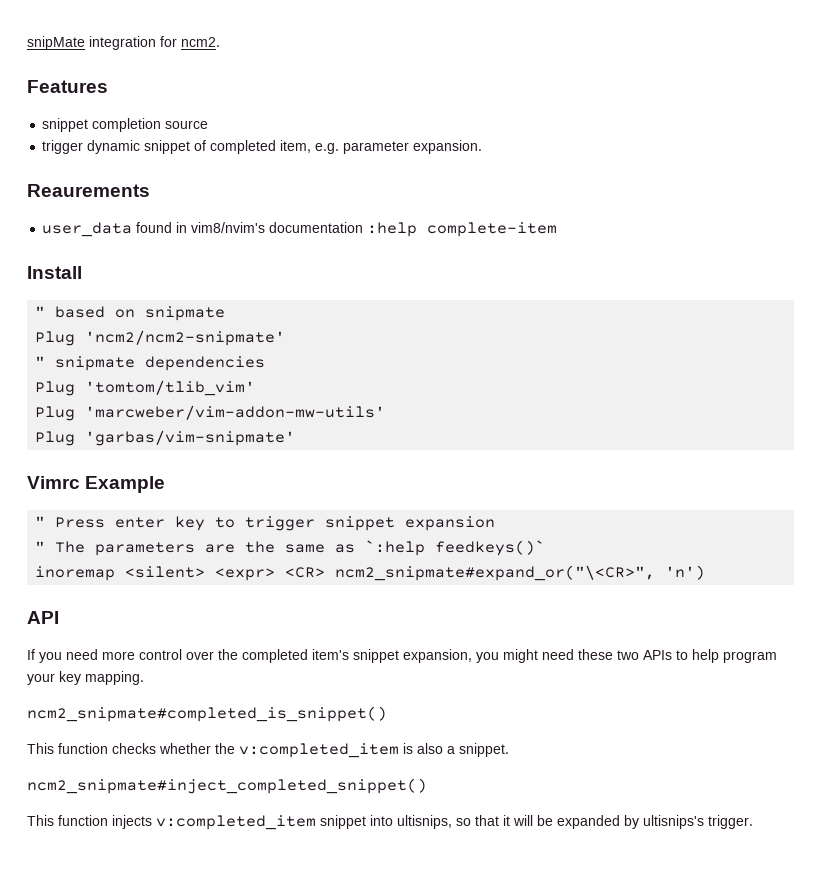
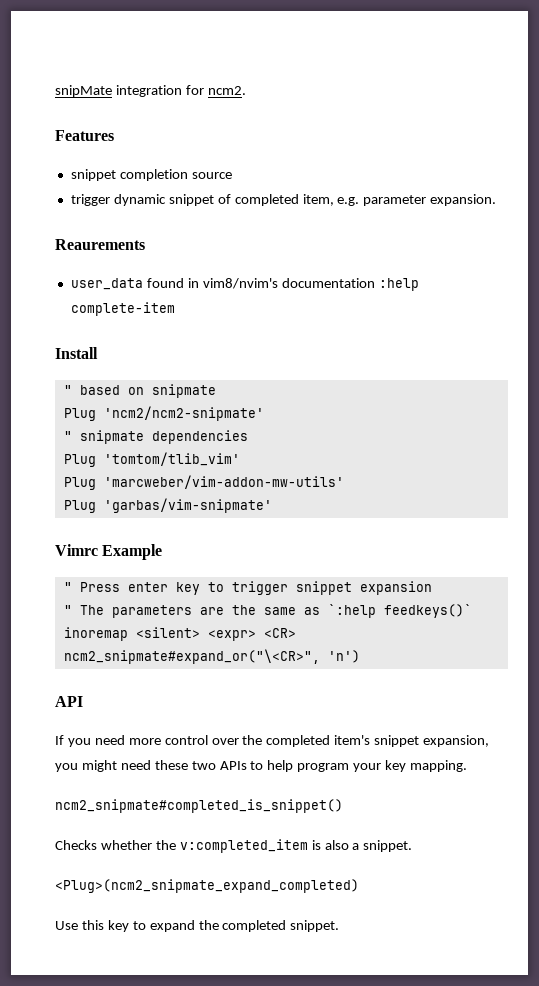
[27,743,156,754] This function checks -> [55,840,97,850] Checks
[27,778,427,794] [27,815,753,830] ncm2_snipmate#inject_completed_snippet() // This function injects v:completed_item snippet into ultisnips, so that it will be expanded by ultisnips's trigger. -> [55,879,359,893] [55,920,340,932] <Plug>(ncm2_snipmate_expand_completed) // Use this key to expand the completed snippet.

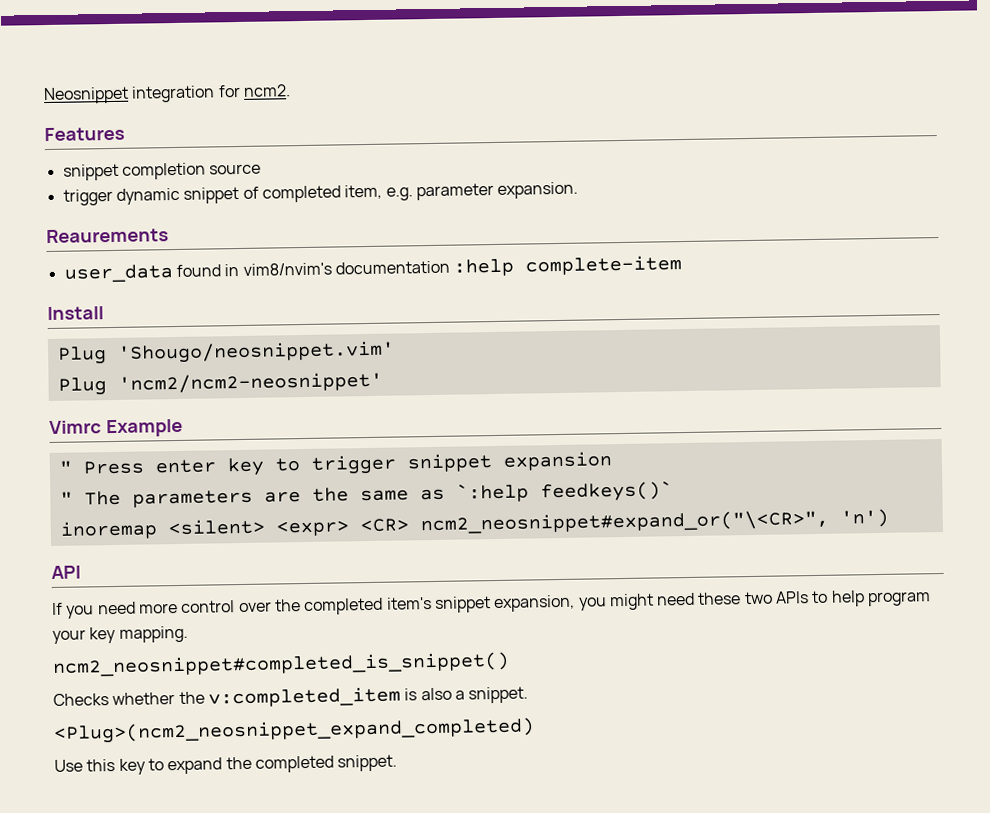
[55,85,112,97] snipMate -> [43,86,129,105] Neosnippet
[63,384,216,398] [63,406,264,421] [63,430,248,444] [63,452,240,467] [63,475,344,490] [63,498,272,513] " based on snipmate // Plug 'ncm2/ncm2-snipmate' // " snipmate dependencies // Plug 'tomtom/tlib_vim' // Plug 'marcweber/vim-addon-mw-utils' // Plug 'garbas/vim-snipmate' -> [57,340,395,365] [57,371,383,396] Plug 'Shougo/neosnippet.vim' // Plug 'ncm2/ncm2-neosnippet'
[63,649,320,664] ncm2_snipmate#expand_or("\<CR>", -> [419,509,829,535] ncm2_neosnippet#expand_or("\<CR>",
[55,799,343,813] ncm2_snipmate#completed_is_snippet() -> [52,651,510,677] ncm2_neosnippet#completed_is_snippet()
[55,879,359,893] <Plug>(ncm2_snipmate_expand_completed) -> [53,717,535,744] <Plug>(ncm2_neosnippet_expand_completed)

